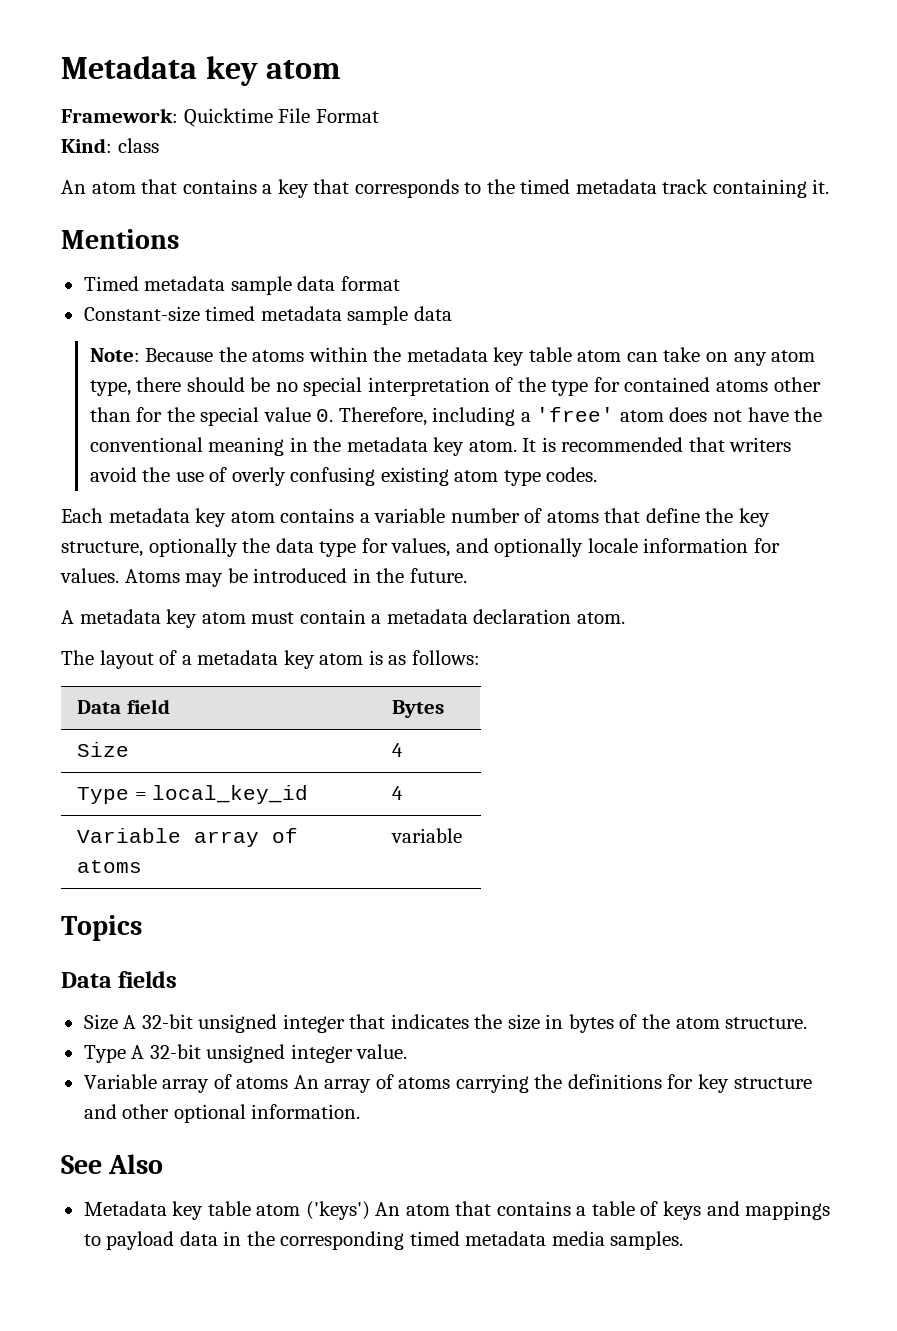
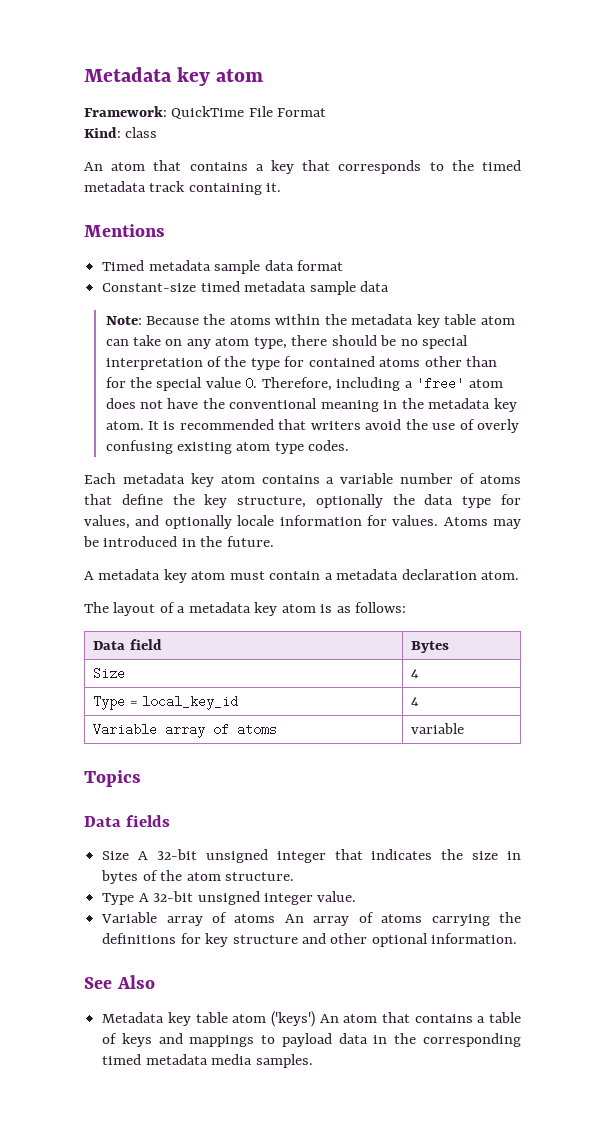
[183,108,273,127] Quicktime -> [171,106,245,119] QuickTime

